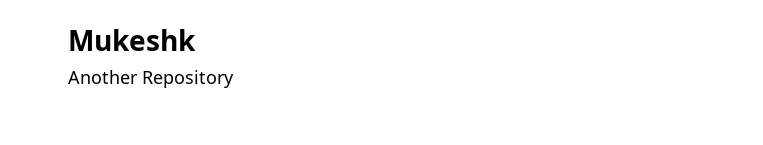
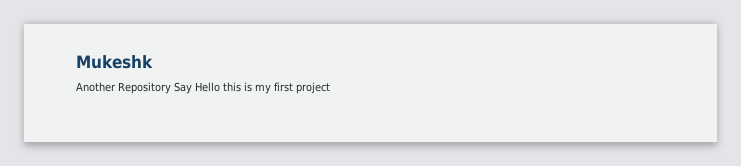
(234, 79) none -> [174,82,330,94] Say Hello this is my first project

